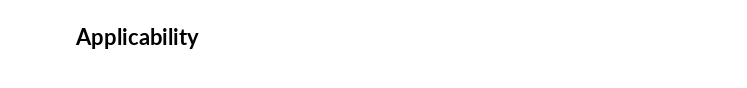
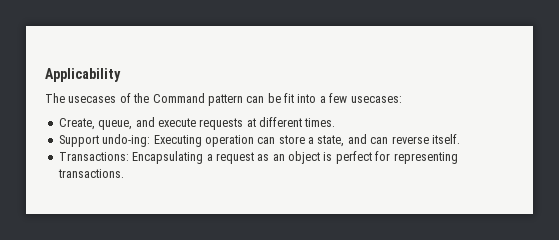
(199, 38) none -> [45,93,402,106] [58,117,336,130] [58,134,460,147] [58,151,458,164] [57,169,124,178] // The usecases of the Command pattern can be fit into a few usecases: // Create, queue, and execute requests at different times. // Support undo-ing: Executing operation can store a state, and can reverse itself. // Transactions: Encapsulating a request as an object is perfect for representing transactions.

